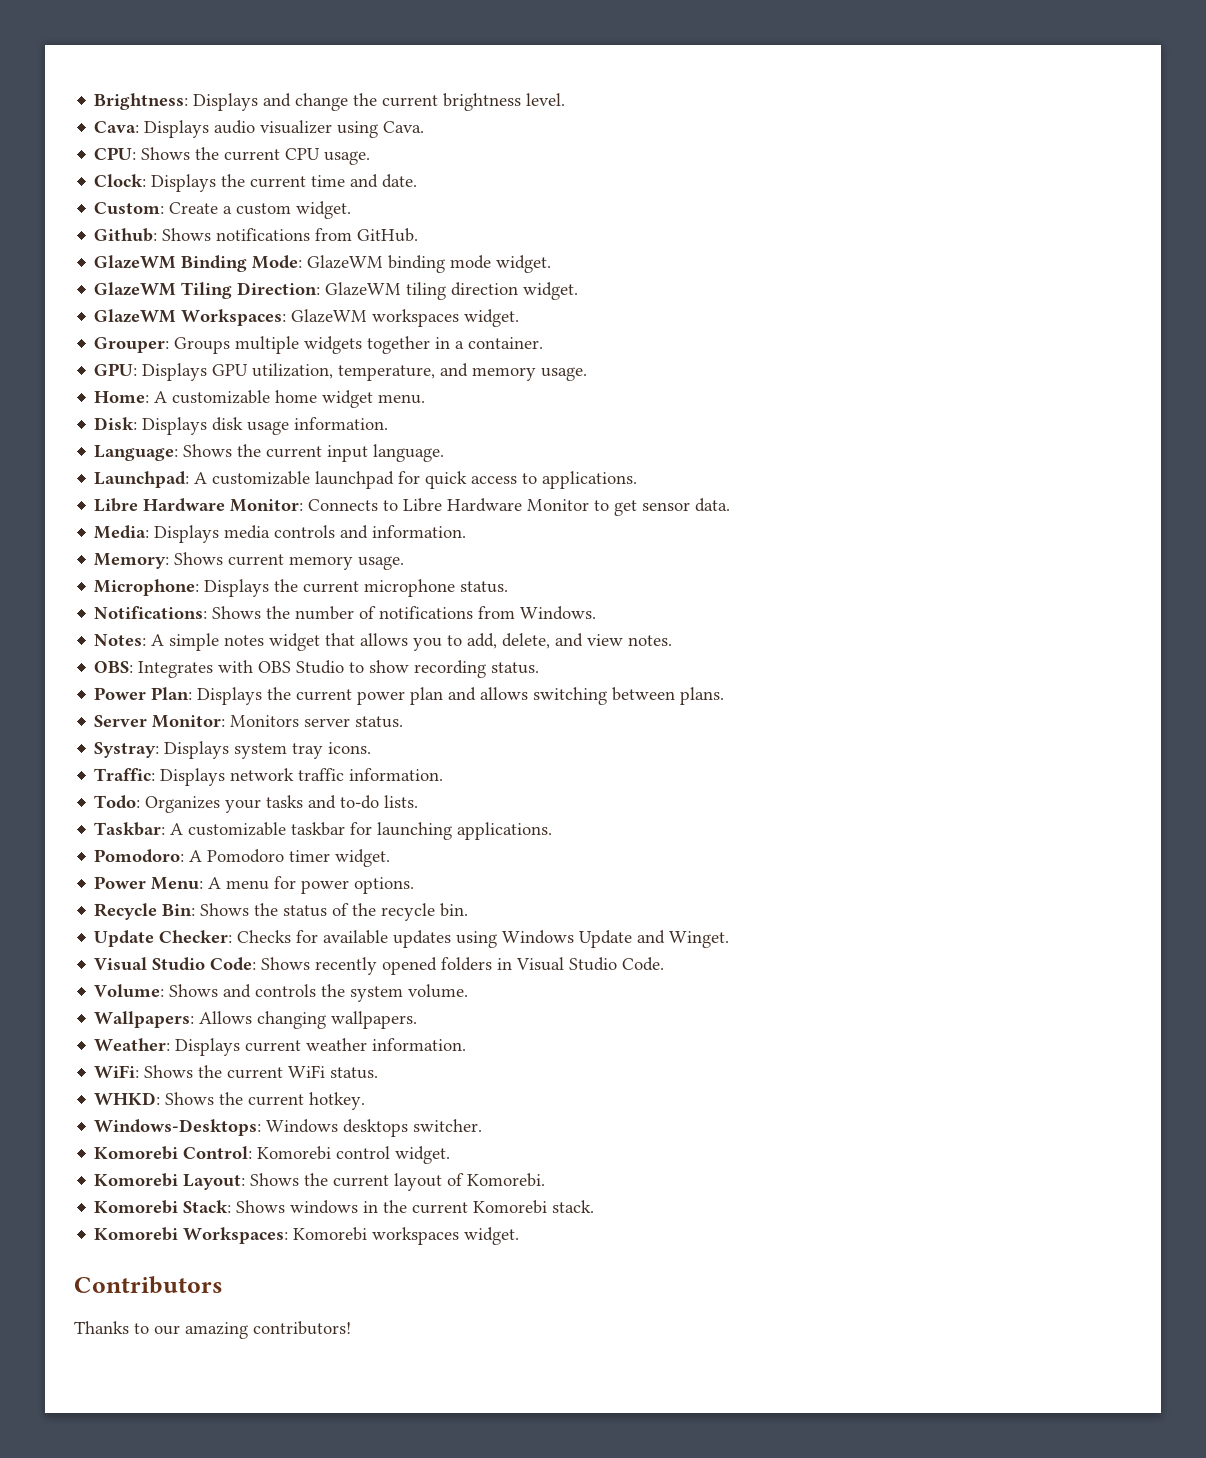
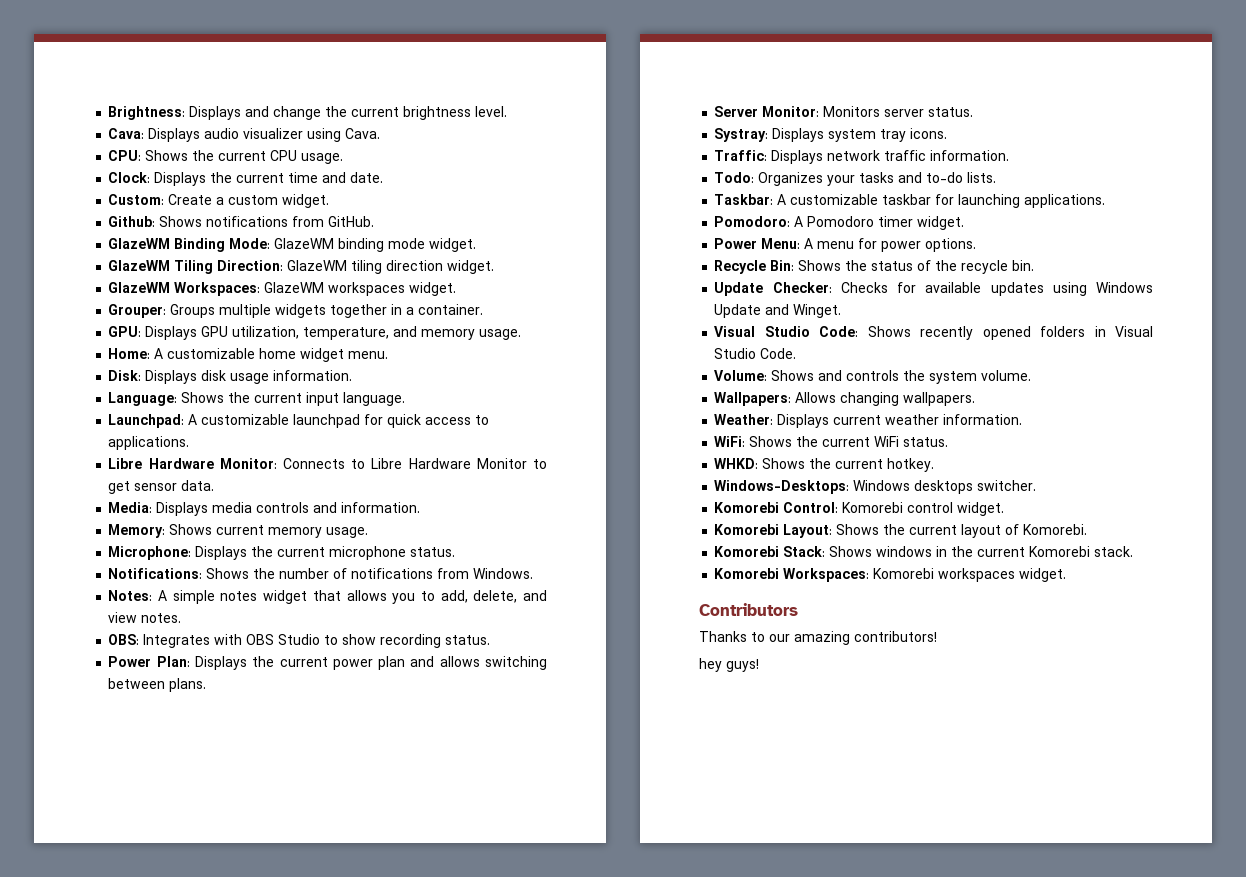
(351, 1328) none -> [699,658,759,672] // hey guys!

